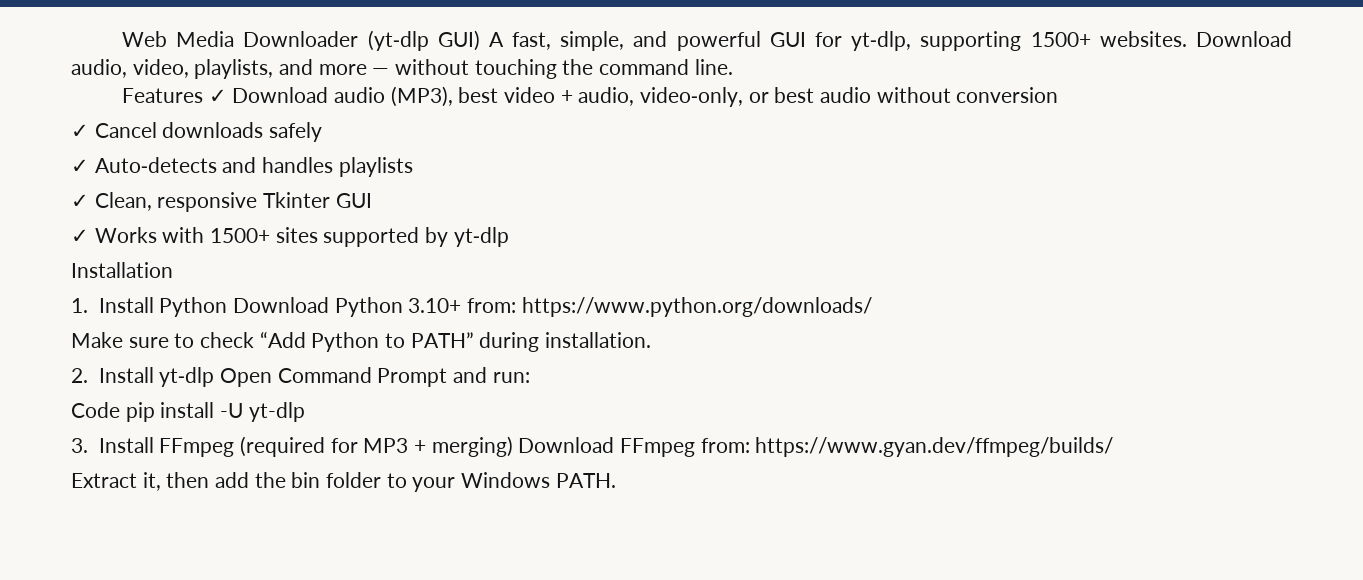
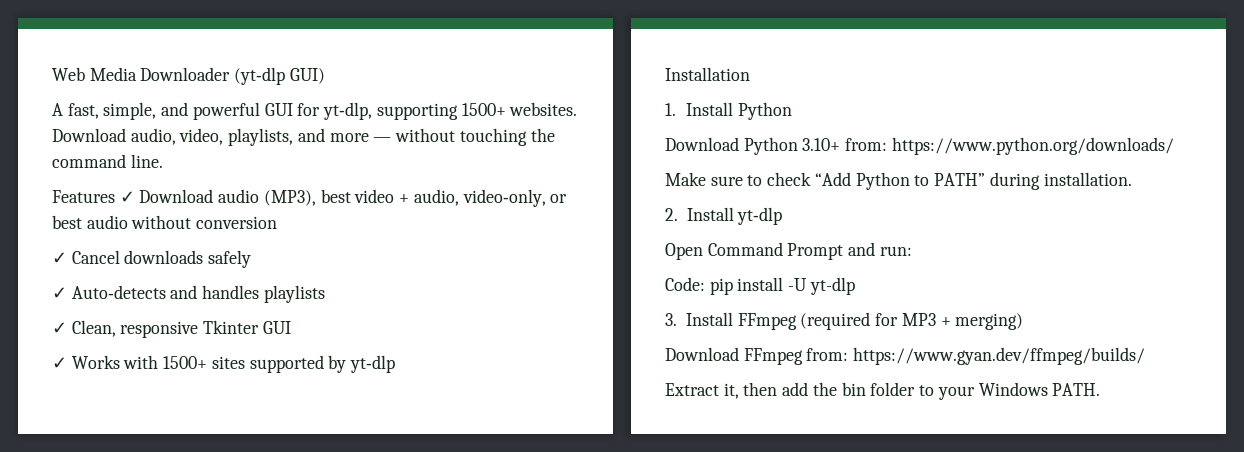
(480, 40) none -> (325, 76) //
(228, 307) none -> (792, 111) //
(215, 377) none -> (783, 216) //
[71,402,120,418] Code -> [665,277,705,291] Code:
(513, 446) none -> (1024, 321) //

